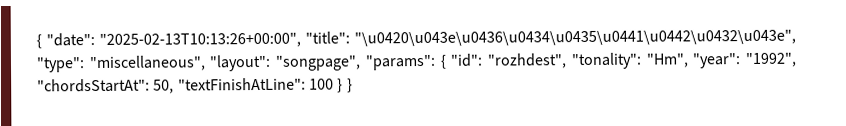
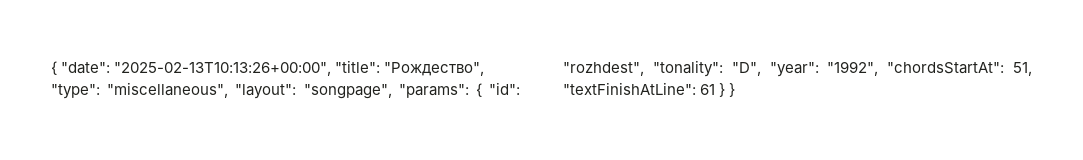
[354,29,796,47] "\u0420\u043e\u0436\u0434\u0435\u0441\u0442\u0432\u043e", -> [384,62,485,76] "Рождество",
[645,53,689,68] "Hm", -> [731,62,761,76] "D",
[153,77,334,94] 50, "textFinishAtLine": 100 -> [1013,62,1032,76] [563,82,716,95] 51, "textFinishAtLine": 61

